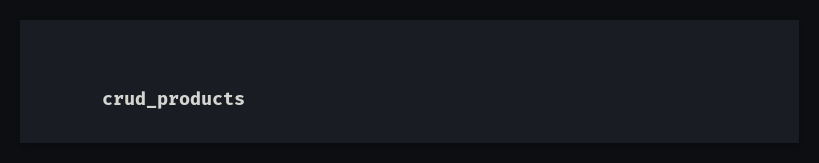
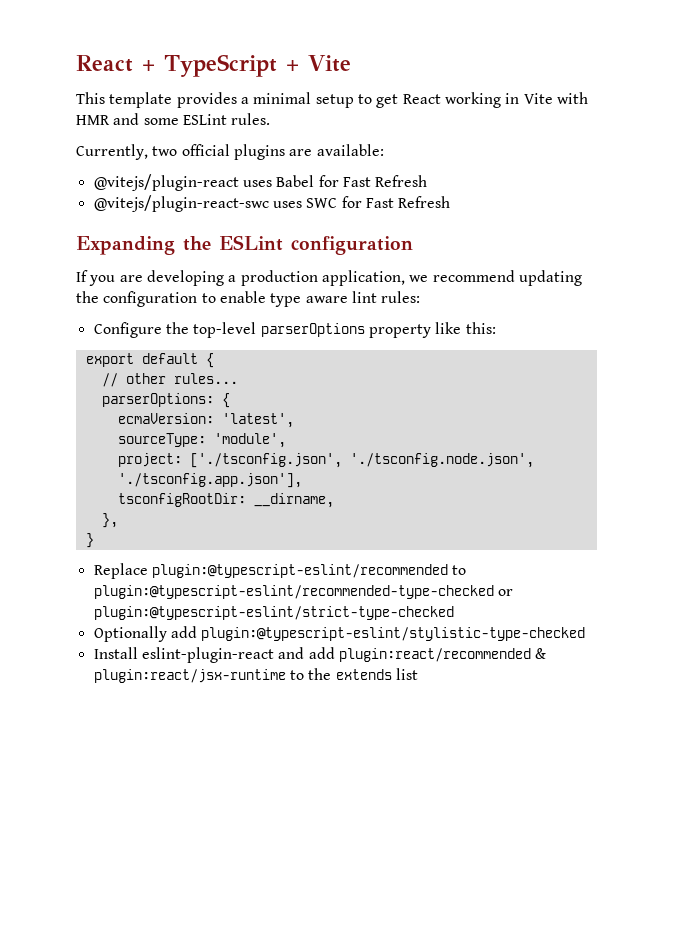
[102,91,245,109] crud_products -> [76,54,351,77] [76,92,588,108] [76,113,271,125] [76,144,384,160] [93,174,428,191] [93,195,451,212] [76,235,413,255] [76,270,582,286] [76,291,421,307] [93,322,496,338] [85,353,214,368] [101,373,238,387] [101,393,230,408] [117,413,294,428] [117,433,286,448] [117,453,534,468] [117,473,302,488] [117,493,334,508] [101,513,118,528] [85,533,94,548] [93,563,467,579] [93,585,513,599] [93,606,454,620] [93,626,586,642] [93,647,547,663] [93,668,418,683] React + TypeScript + Vite // This template provides a minimal setup to get React working in Vite with HMR and some ESLint rules. // Currently, two official plugins are available: // @vitejs/plugin-react uses Babel for Fast Refresh // @vitejs/plugin-react-swc uses SWC for Fast Refresh // Expanding the ESLint configuration // If you are developing a production application, we recommend updating the configuration to enable type aware lint rules: // Configure the top-level parserOptions property like this: // export default { // // other rules... // parserOptions: { // ecmaVersion: 'latest', // sourceType: 'module', // project: ['./tsconfig.json', './tsconfig.node.json', './tsconfig.app.json'], // tsconfigRootDir: __dirname, // }, // } // Replace plugin:@typescript-eslint/recommended to plugin:@typescript-eslint/recommended-type-checked or plugin:@typescript-eslint/strict-type-checked // Optionally add plugin:@typescript-eslint/stylistic-type-checked // Install eslint-plugin-react and add plugin:react/recommended & plugin:react/jsx-runtime to the extends list

